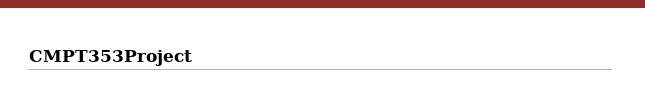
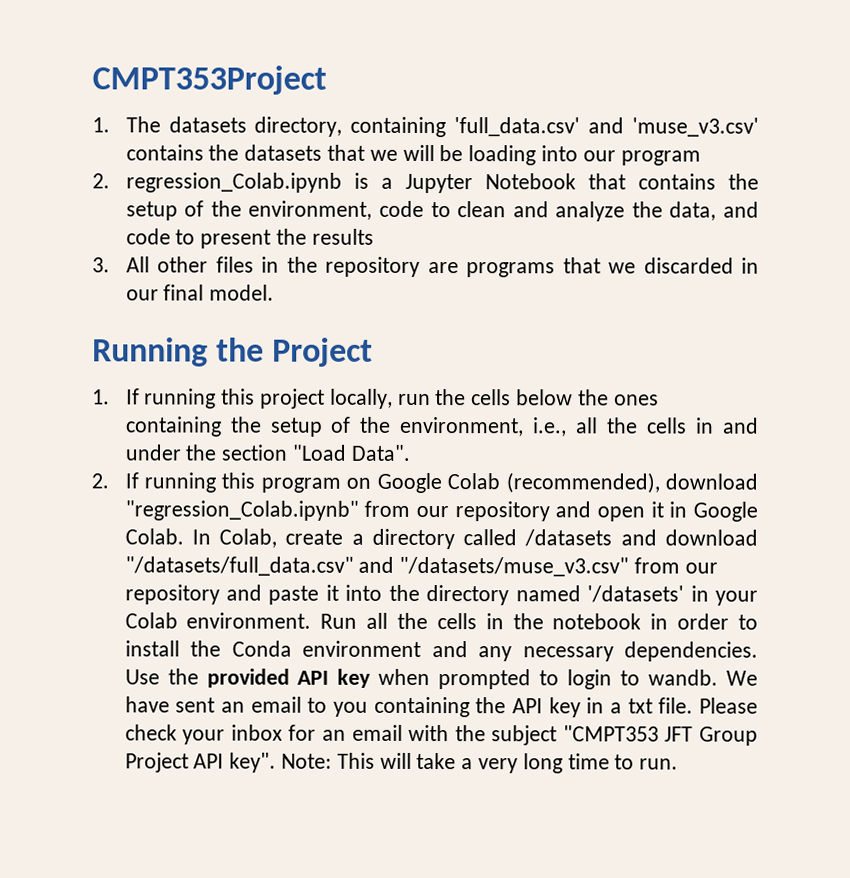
(192, 58) none -> [92,116,759,138] [125,144,701,166] [92,172,759,194] [125,200,759,222] [125,228,374,249] [92,256,759,278] [125,284,275,301] [92,337,374,367] [92,388,659,409] [125,416,759,437] [124,444,410,461] [91,472,758,494] [124,500,758,522] [124,528,758,550] [124,556,718,577] [124,584,758,606] [124,612,758,630] [124,640,758,662] [124,668,758,690] [124,696,758,718] [124,724,758,746] [124,752,679,774] // 1. The datasets directory, containing 'full_data.csv' and 'muse_v3.csv' contains the datasets that we will be loading into our program // 2. regression_Colab.ipynb is a Jupyter Notebook that contains the setup of the environment, code to clean and analyze the data, and code to present the results // 3. All other files in the repository are programs that we discarded in our final model. // Running the Project // 1. If running this project locally, run the cells below the ones containing the setup of the environment, i.e., all the cells in and under the section "Load Data". // 2. If running this program on Google Colab (recommended), download "regression_Colab.ipynb" from our repository and open it in Google Colab. In Colab, create a directory called /datasets and download "/datasets/full_data.csv" and "/datasets/muse_v3.csv" from our repository and paste it into the directory named '/datasets' in your Colab environment. Run all the cells in the notebook in order to install the Conda environment and any necessary dependencies. Use the provided API key when prompted to login to wandb. We have sent an email to you containing the API key in a txt file. Please check your inbox for an email with the subject "CMPT353 JFT Group Project API key". Note: This will take a very long time to run.

